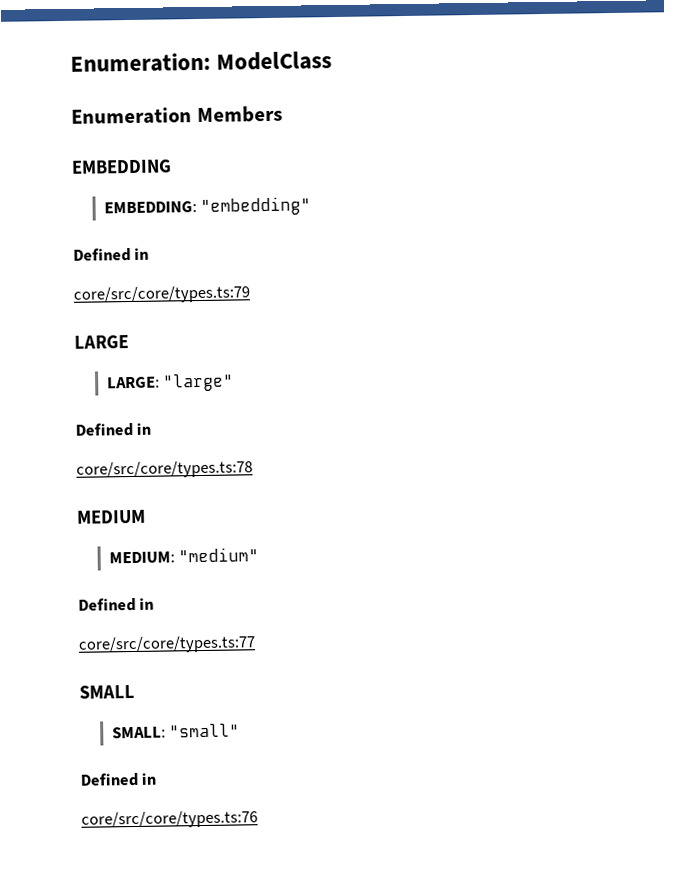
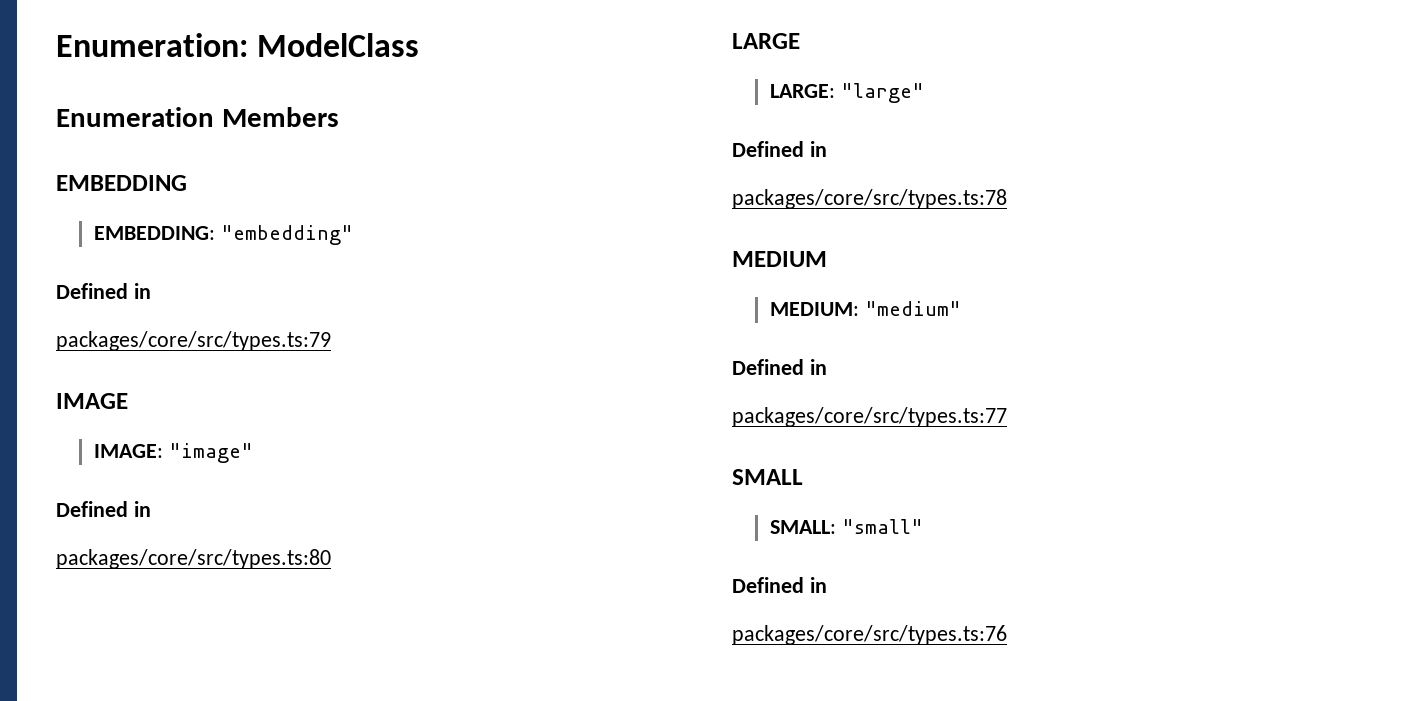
[73,285,250,304] core/src/core/types.ts:79 -> [56,331,331,351] [56,393,128,409] [94,443,254,463] [56,501,151,517] [56,549,331,569] packages/core/src/types.ts:79 // IMAGE // IMAGE: "image" // Defined in // packages/core/src/types.ts:80
[76,460,253,479] core/src/core/types.ts:78 -> [732,189,1007,209] packages/core/src/types.ts:78
[78,635,256,654] core/src/core/types.ts:77 -> [732,407,1007,427] packages/core/src/types.ts:77
[81,810,258,829] core/src/core/types.ts:76 -> [732,625,1007,645] packages/core/src/types.ts:76

